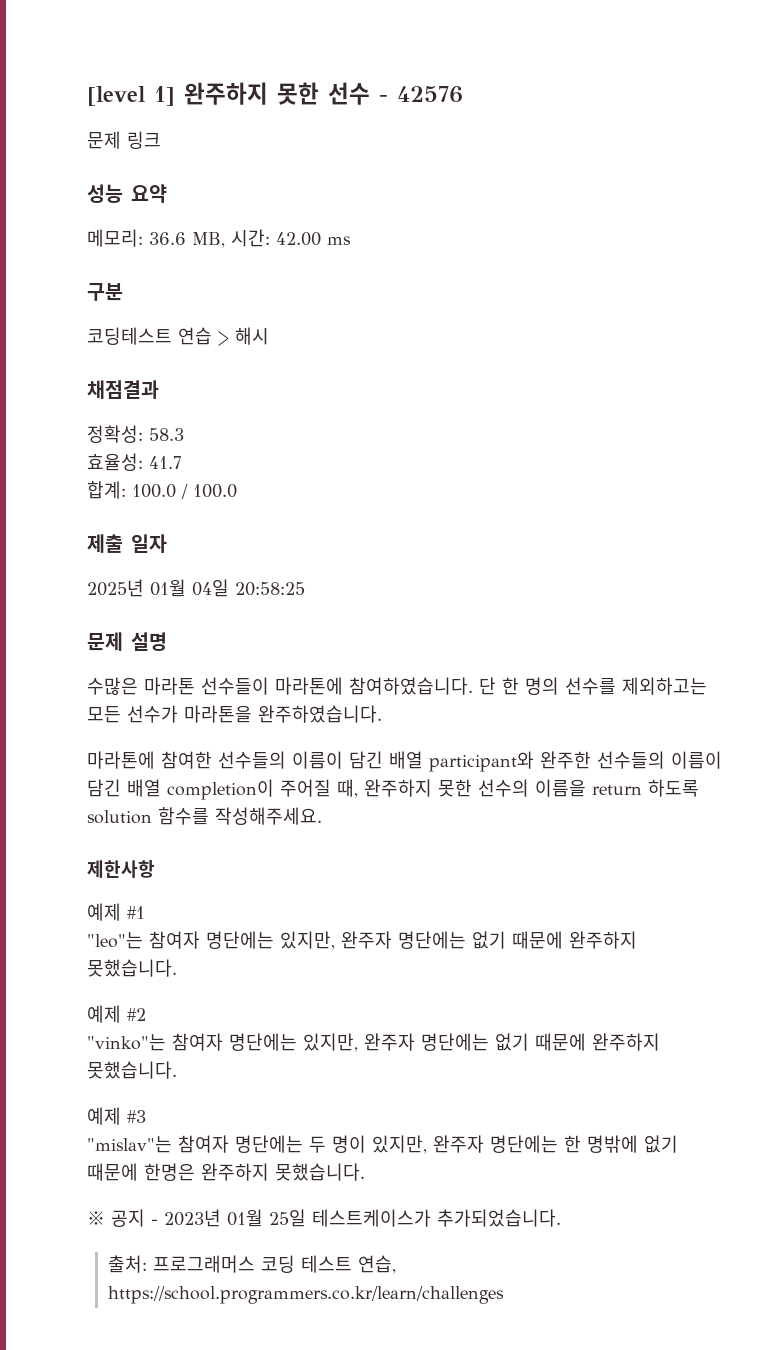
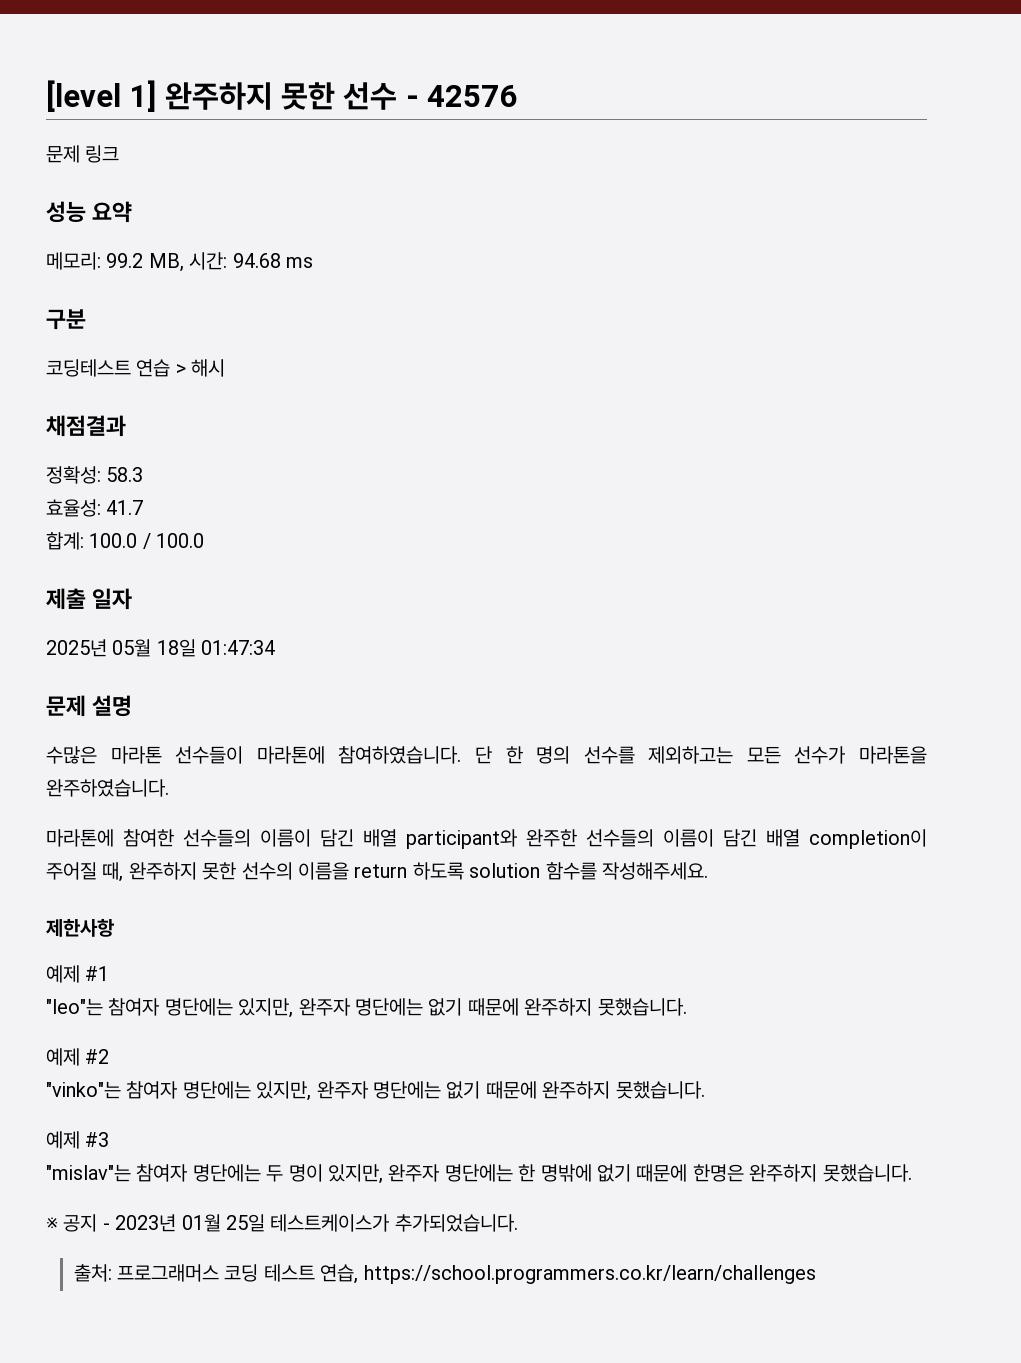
[149,232,186,245] 36.6 -> [106,253,144,268] 99.2
[276,232,321,246] 42.00 -> [232,253,281,268] 94.68
[150,579,305,597] 01월 04일 20:58:25 -> [112,639,276,657] 05월 18일 01:47:34

